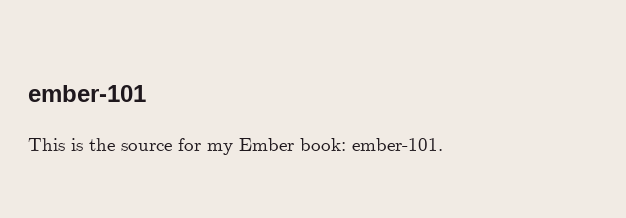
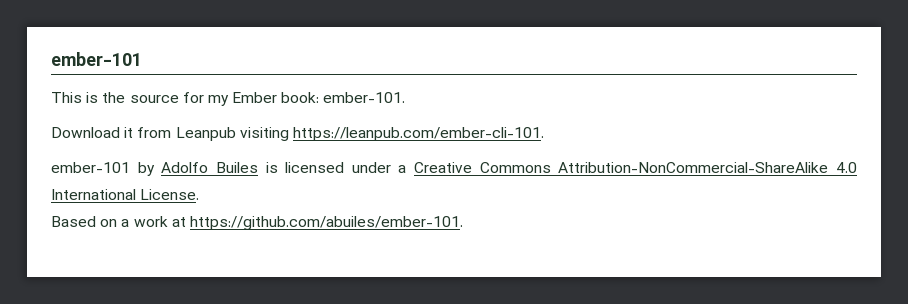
(443, 144) none -> [51,127,544,141] [51,162,857,176] [51,189,200,200] [51,216,463,230] // Download it from Leanpub visiting https://leanpub.com/ember-cli-101. // ember-101 by Adolfo Builes is licensed under a Creative Commons Attribution-NonCommercial-ShareAlike 4.0 International License. // Based on a work at https://github.com/abuiles/ember-101.

